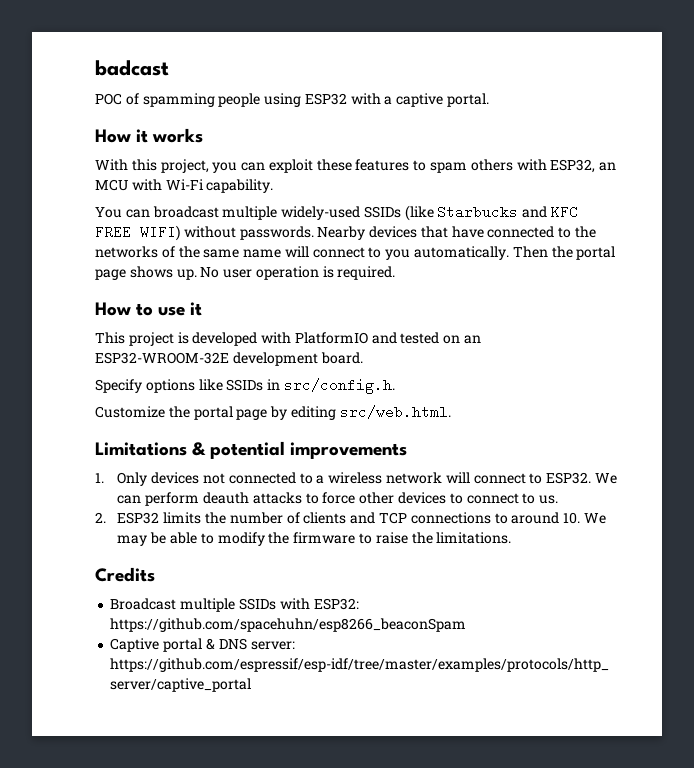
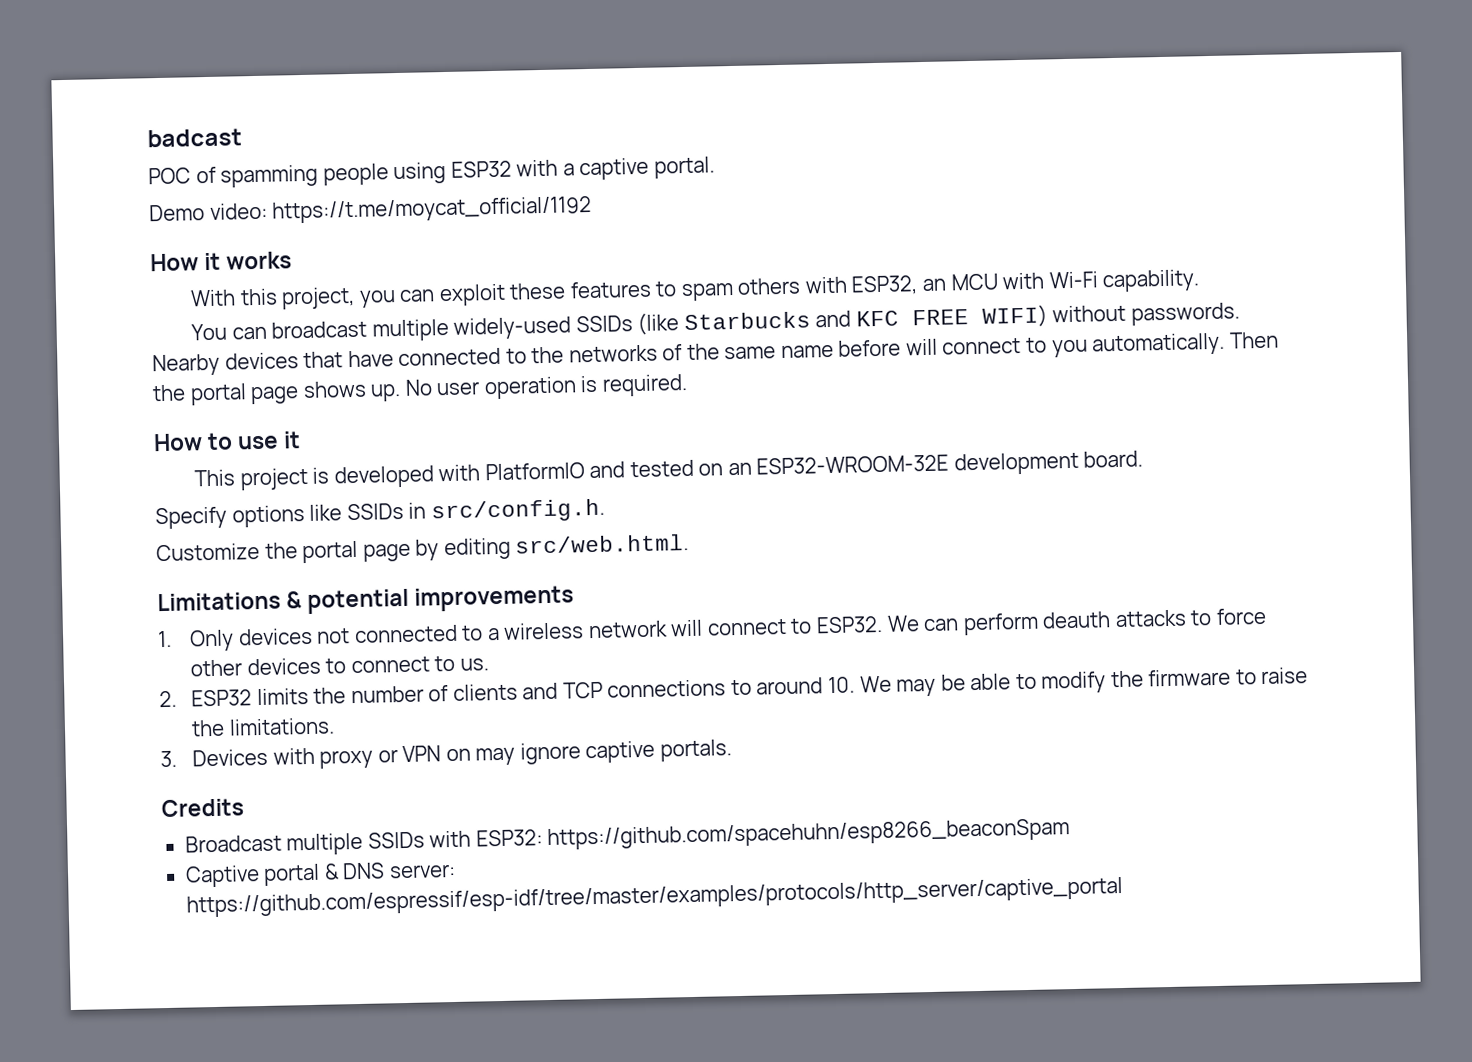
(490, 100) none -> [149,195,593,224] // Demo video: https://t.me/moycat_official/1192
(282, 253) none -> [838,339,902,357] before
(512, 538) none -> [160,739,732,769] // 3. Devices with proxy or VPN on may ignore captive portals.

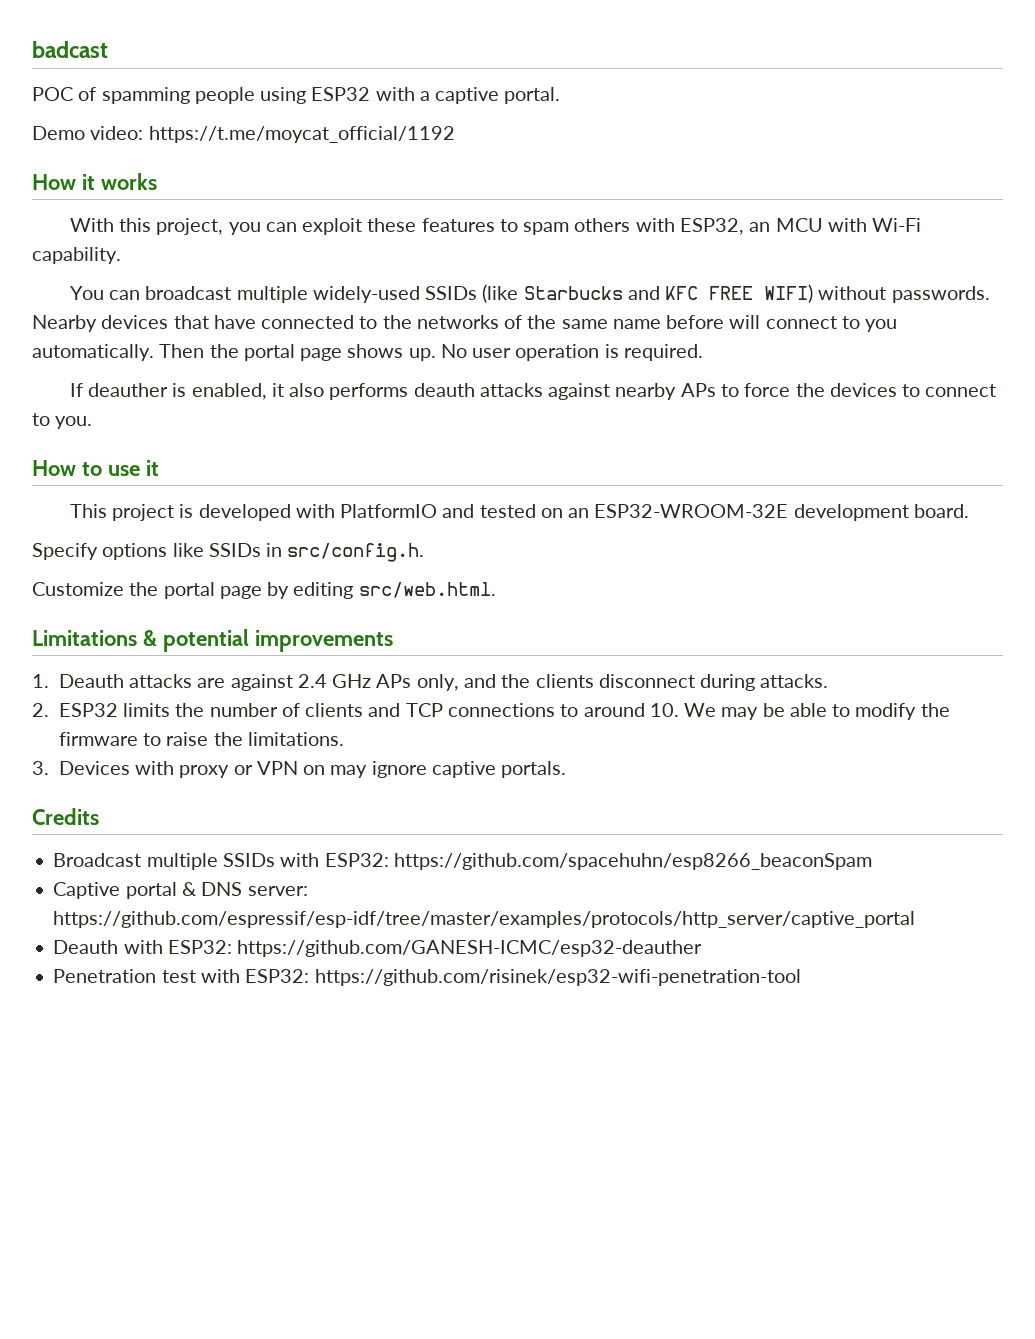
(688, 385) none -> [69,383,997,400] [32,413,93,429] // If deauther is enabled, it also performs deauth attacks against nearby APs to force the devices to connect to you.
[189,607,1267,652] [190,655,489,677] Only devices not connected to a wireless network will connect to ESP32. We can perform deauth attacks to force other devices to connect to us. -> [58,674,829,691] Deauth attacks are against 2.4 GHz APs only, and the clients disconnect during attacks.
(1123, 897) none -> [53,940,703,957] [53,969,801,986] // Deauth with ESP32: https://github.com/GANESH-ICMC/esp32-deauther // Penetration test with ESP32: https://github.com/risinek/esp32-wifi-penetration-tool

